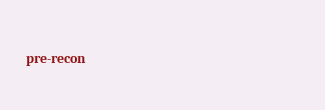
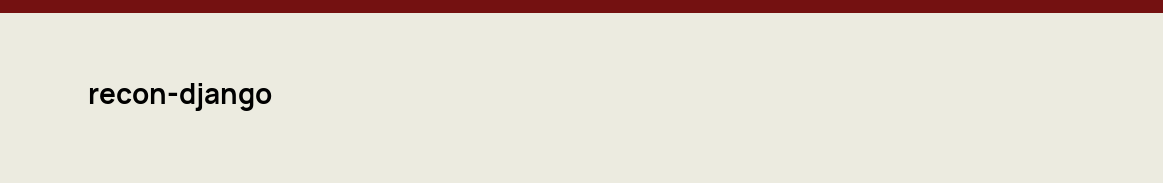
[26,55,86,66] pre-recon -> [88,83,272,111] recon-django

